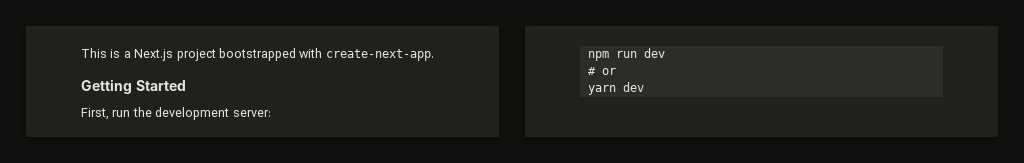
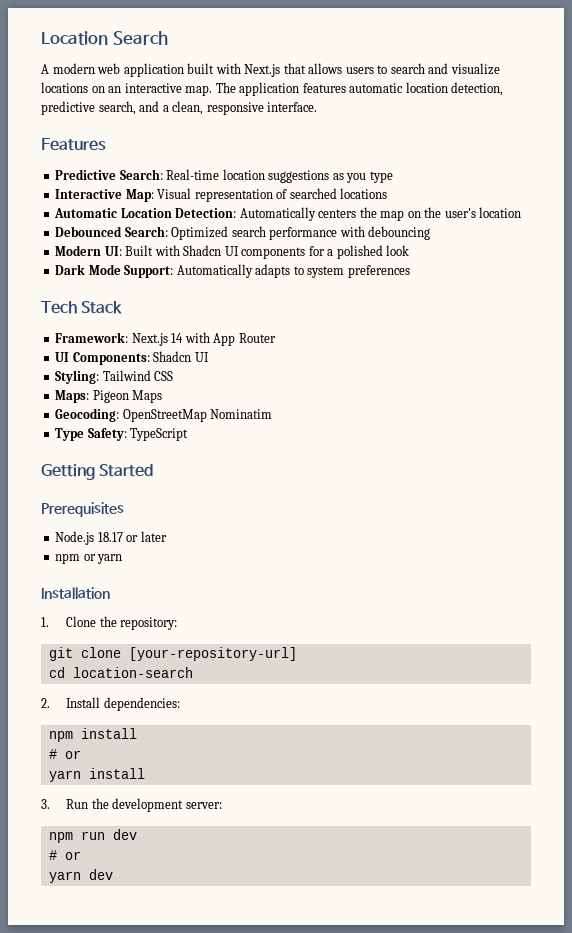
[81,48,434,61] [81,79,186,94] [81,108,131,120] This is a Next.js project bootstrapped with create-next-app. // Getting Started // First, run -> [41,31,168,45] [41,63,500,77] [41,82,504,96] [41,101,318,115] [41,138,106,151] [55,169,393,183] [55,188,388,202] [54,207,522,221] [55,226,431,240] [55,245,410,259] [55,264,410,278] [41,301,123,314] [55,332,276,346] [55,351,209,365] [55,370,174,384] [55,390,163,403] [55,408,273,422] [55,428,189,441] [41,464,154,480] [41,502,124,517] [55,531,167,545] [55,553,123,564] [41,587,110,599] [41,616,178,630] [48,647,297,661] [48,667,193,678] [41,697,180,711] [48,728,137,742] [48,749,81,759] [48,768,145,782] [41,799,89,809] Location Search // A modern web application built with Next.js that allows users to search and visualize locations on an interactive map. The application features automatic location detection, predictive search, and a clean, responsive interface. // Features // Predictive Search: Real-time location suggestions as you type // Interactive Map: Visual representation of searched locations // Automatic Location Detection: Automatically centers the map on the user's location // Debounced Search: Optimized search performance with debouncing // Modern UI: Built with Shadcn UI components for a polished look // Dark Mode Support: Automatically adapts to system preferences // Tech Stack // Framework: Next.js 14 with App Router // UI Components: Shadcn UI // Styling: Tailwind CSS // Maps: Pigeon Maps // Geocoding: OpenStreetMap Nominatim // Type Safety: TypeScript // Getting Started // Prerequisites // Node.js 18.17 or later // npm or yarn // Installation // 1. Clone the repository: // git clone [your-repository-url] // cd location-search // 2. Install dependencies: // npm install // # or // yarn install // 3. Run

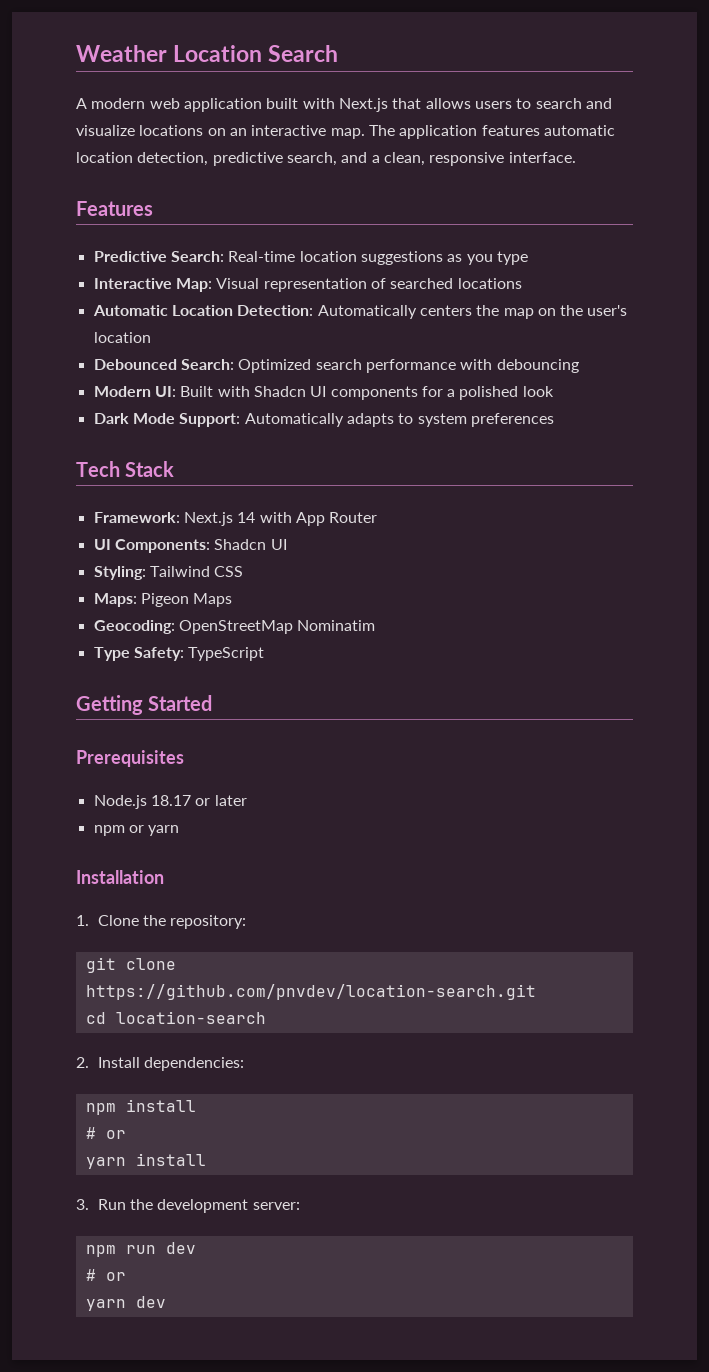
(41, 38) none -> [76,45,167,62] Weather
[128,647,297,661] [your-repository-url] -> [85,984,536,1000] https://github.com/pnvdev/location-search.git

